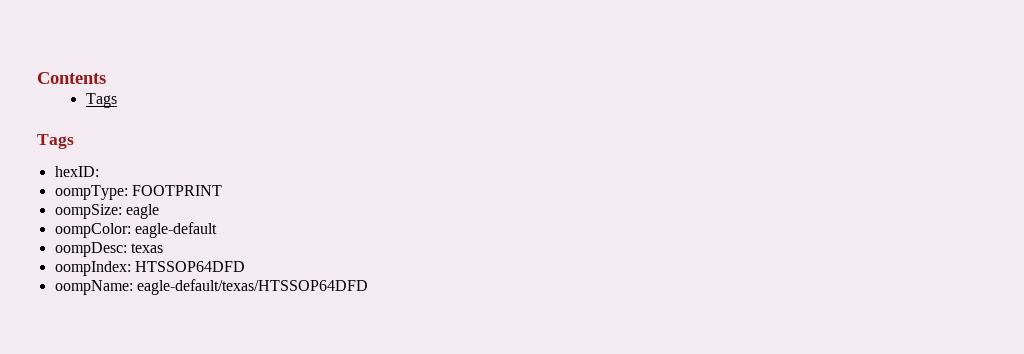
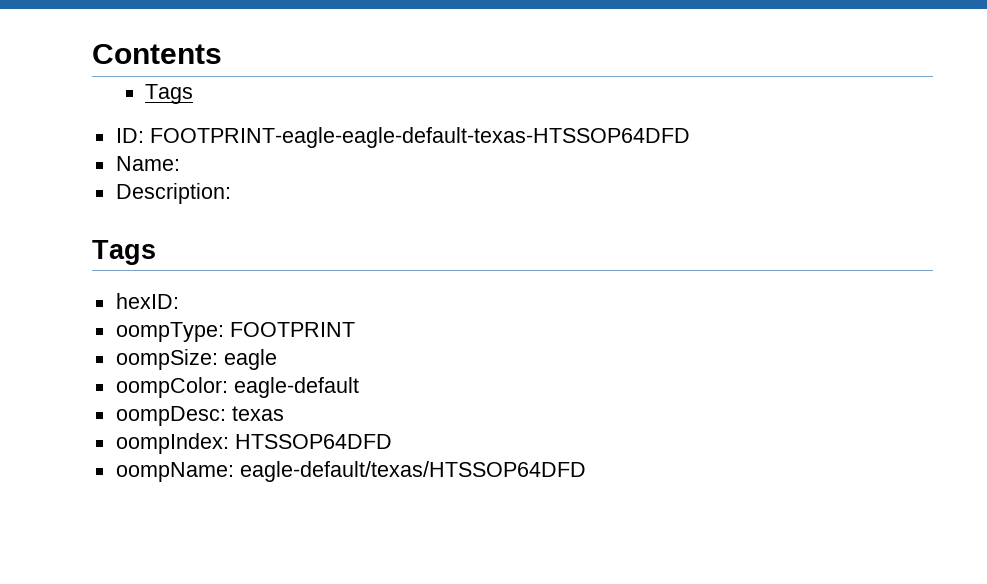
(117, 100) none -> [115,127,690,148] [115,156,180,171] [115,183,231,204] // ID: FOOTPRINT-eagle-eagle-default-texas-HTSSOP64DFD // Name: // Description:

